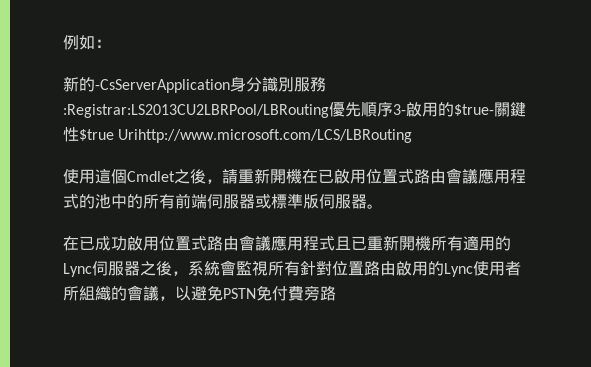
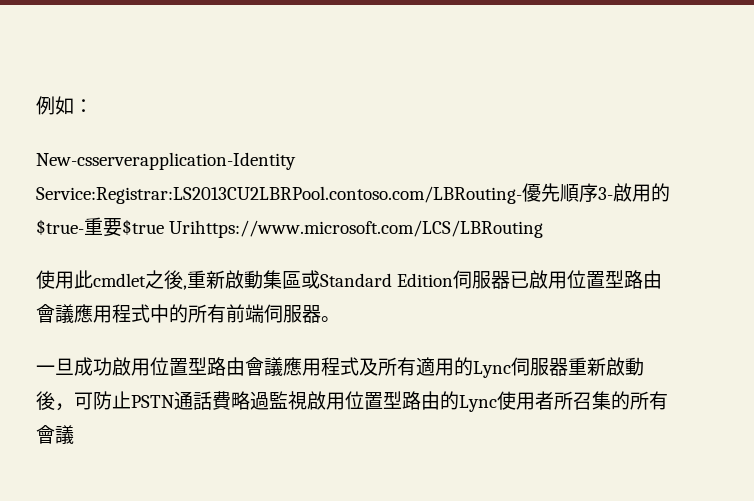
[63,76,326,93] [63,104,329,118] 新的-CsServerApplication身分識別服務:Registrar:LS2013CU2LBRPool/LBRouting -> [36,152,296,170] [36,186,522,204] New-csserverapplication-Identity Service:Registrar:LS2013CU2LBRPool.contoso.com/LBRouting-
[494,102,526,117] [63,127,413,143] [63,168,318,184] 關鍵性$true Urihttp://www.microsoft.com/LCS/LBRouting // 使用這個Cmdlet之後，請重新開機在 -> [84,217,544,238] [36,270,511,290] 重要$true Urihttps://www.microsoft.com/LCS/LBRouting // 使用此cmdlet之後,重新啟動集區或Standard Edition伺服器
[398,168,526,184] [63,194,111,209] 式路由會議應用程式的池 -> [605,270,663,289] [36,304,150,323] 型路由會議應用程式
[255,193,367,209] 或標準版伺服器 -> (321, 314) none
[63,236,95,251] 在已 -> [36,358,74,375] 一旦
[191,235,431,251] 式路由會議應用程式且已重新開機 -> [188,357,378,376] 型路由會議應用程式及
[140,260,521,277] [63,285,336,301] 之後，系統會監視所有針對位置路由啟用的Lync使用者所組織的會議，以避免PSTN免付費旁路 -> [568,357,644,376] [36,391,668,412] [36,425,74,444] 重新啟動後，可防止PSTN通話費略過監視啟用位置型路由的Lync使用者所召集的所有會議

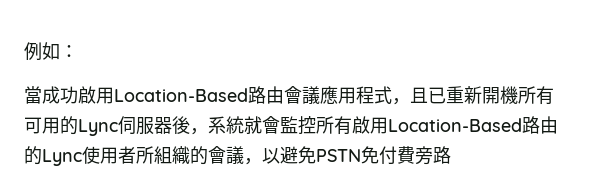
[36,152,296,170] [36,183,670,204] [36,217,544,238] [36,270,663,290] [36,304,340,323] [36,357,644,378] [36,391,402,411] New-csserverapplication-Identity Service:Registrar:LS2013CU2LBRPool.contoso.com/LBRouting-優先順序3-啟用的$true-重要$true Urihttps://www.microsoft.com/LCS/LBRouting // 使用此cmdlet之後,重新啟動集區或Standard Edition伺服器已啟用位置型路由會議應用程式中的所有前端伺服器。 // 一旦成功啟用位置型路由會議應用程式及所有適用的Lync伺服器重新啟動後，可防止PSTN通話費略過監視啟用位置型 -> [24,86,554,105] [24,116,522,136] 當成功啟用Location-Based路由會議應用程式，且已重新開機所有可用的Lync伺服器後，系統就會監控所有啟用Location-Based
[573,391,668,410] [36,425,74,444] 召集的所有會議 -> [154,146,451,165] 組織的會議，以避免PSTN免付費旁路

